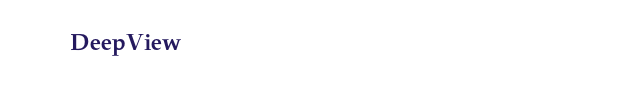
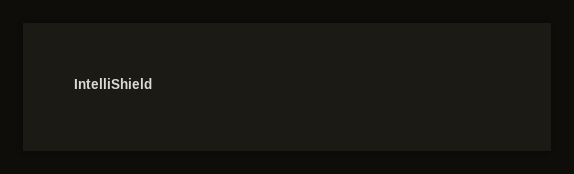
[70,34,181,56] DeepView -> [74,78,152,89] IntelliShield

